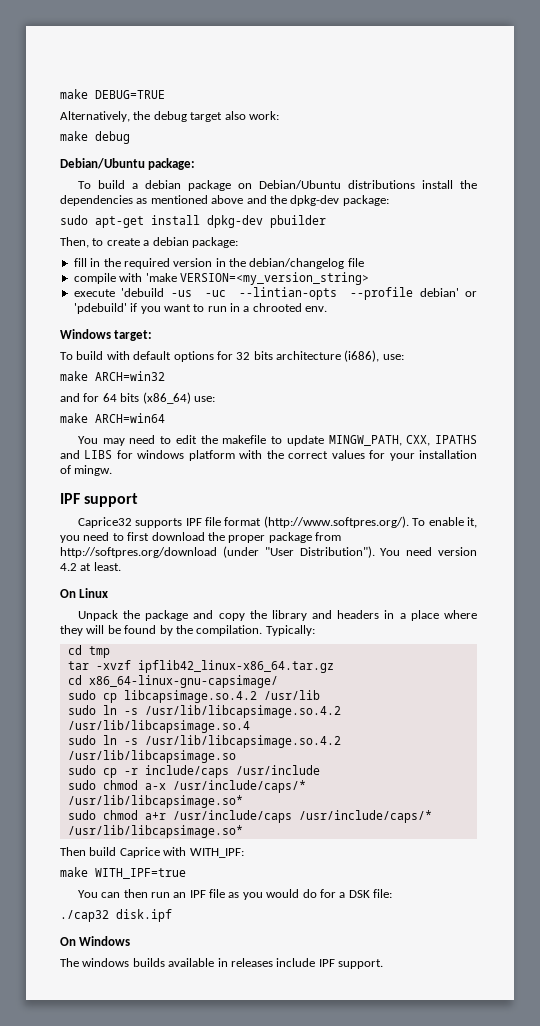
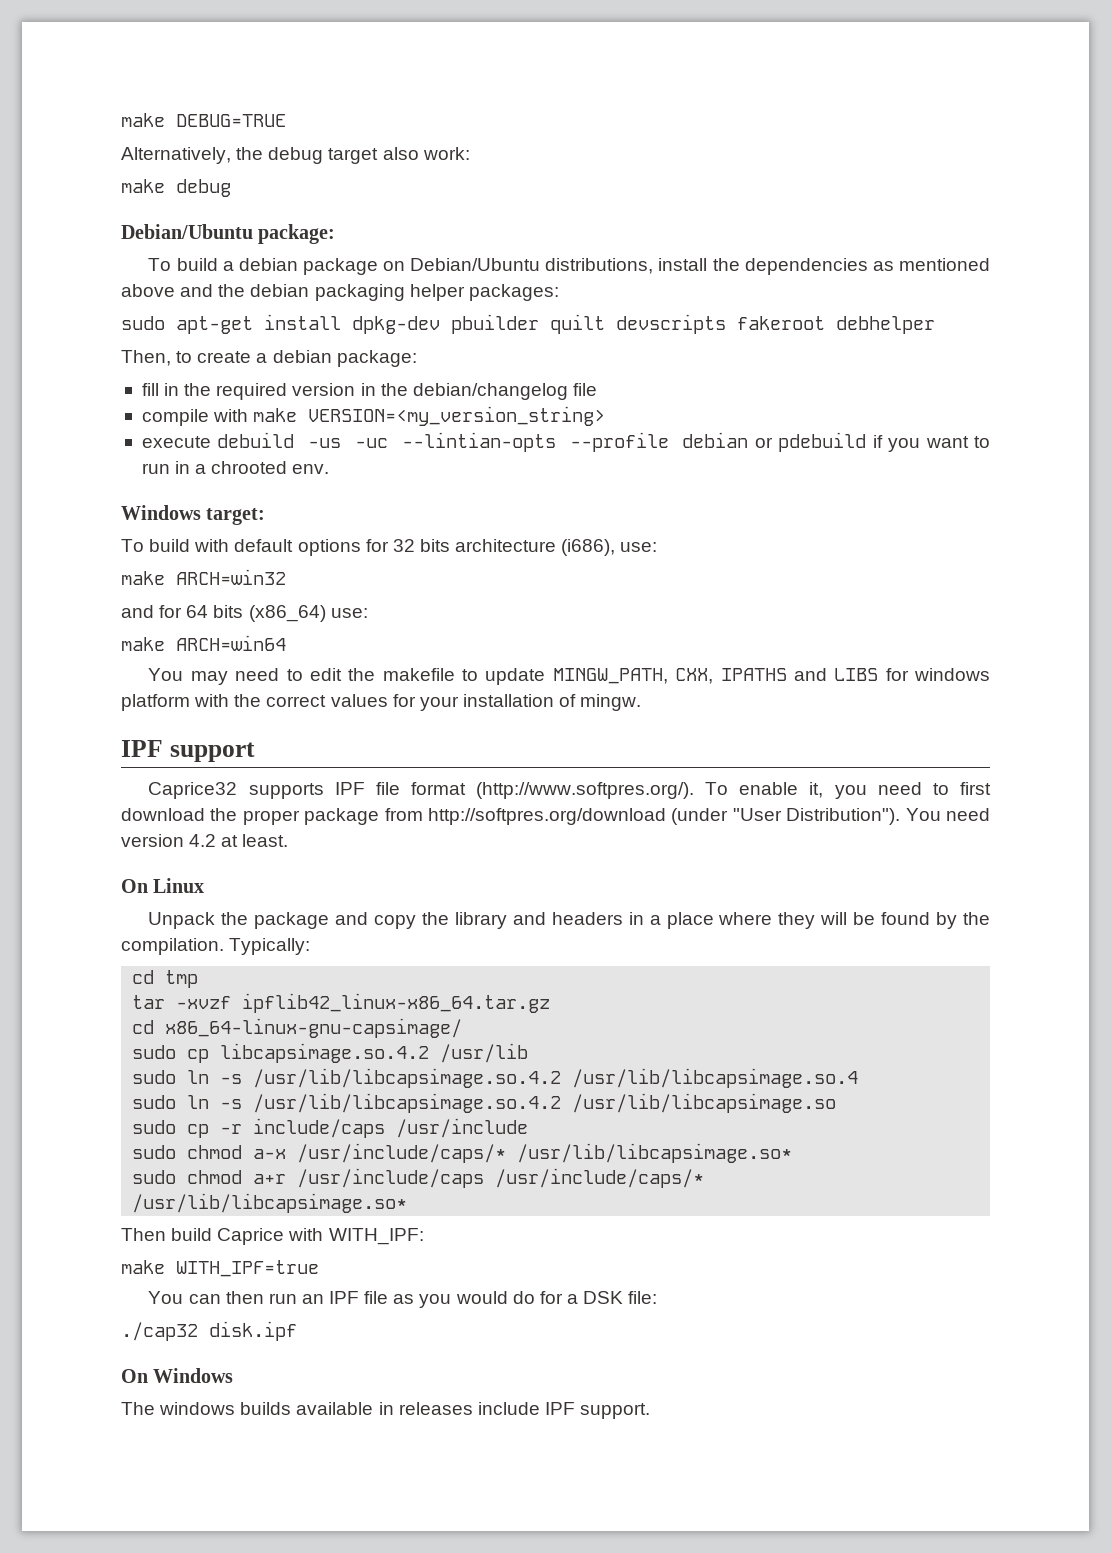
[347,180,415,189] distributions -> [545,258,654,274] distributions,
[290,195,389,206] dpkg-dev package: -> [250,284,559,301] debian packaging helper packages:
(326, 221) none -> [550,314,935,334] quilt devscripts fakeroot debhelper
[145,273,177,282] 'make -> [253,408,298,422] make
[121,288,165,297] 'debuild -> [217,432,295,448] debuild
[419,288,478,297] [73,303,127,314] debian' or 'pdebuild' -> [682,432,867,452] debian or pdebuild

